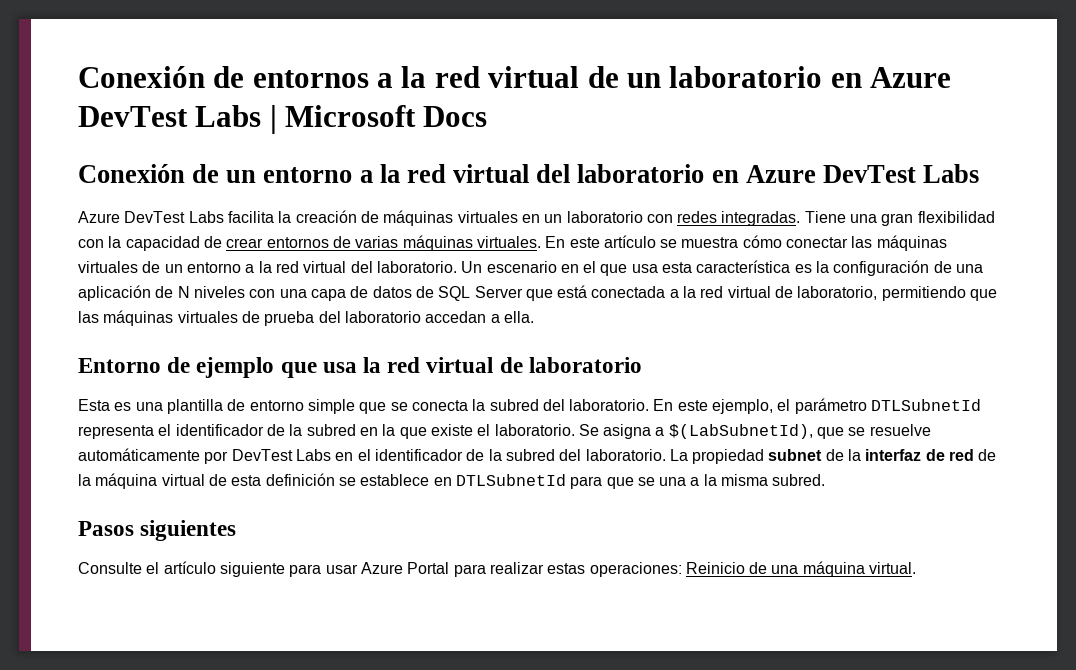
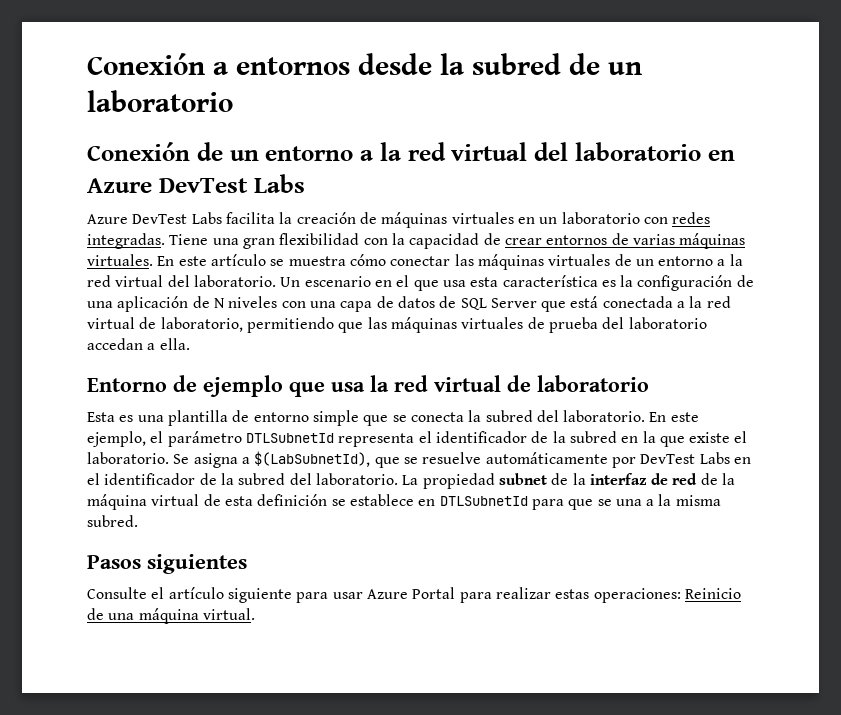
[78,66,952,88] [78,105,488,134] Conexión de entornos a la red virtual de un laboratorio en Azure DevTest Labs | Microsoft Docs -> [87,53,642,75] [87,90,233,112] Conexión a entornos desde la subred de un laboratorio

